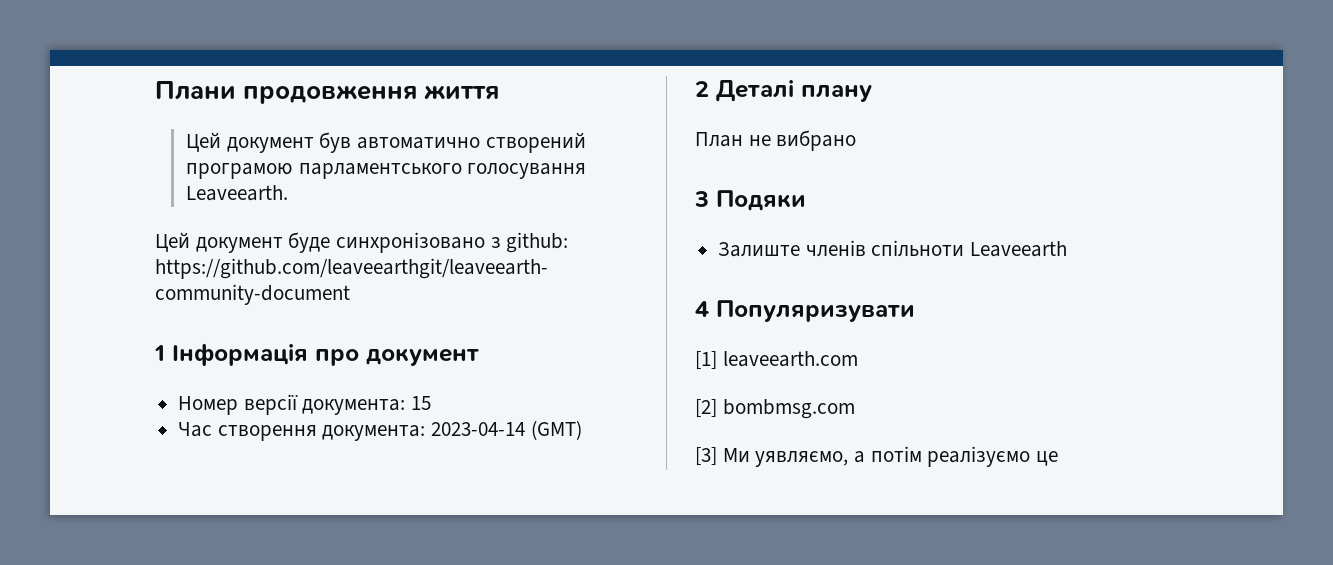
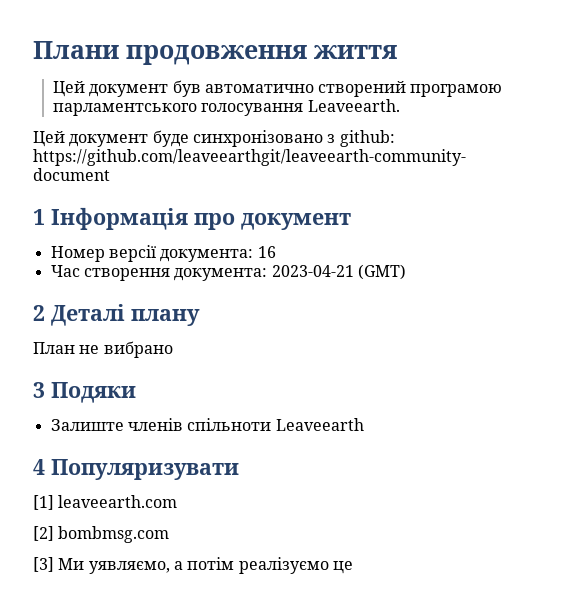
[411,396,432,410] 15 -> [257,246,276,258] 16
[431,422,526,436] 2023-04-14 -> [271,265,354,277] 2023-04-21

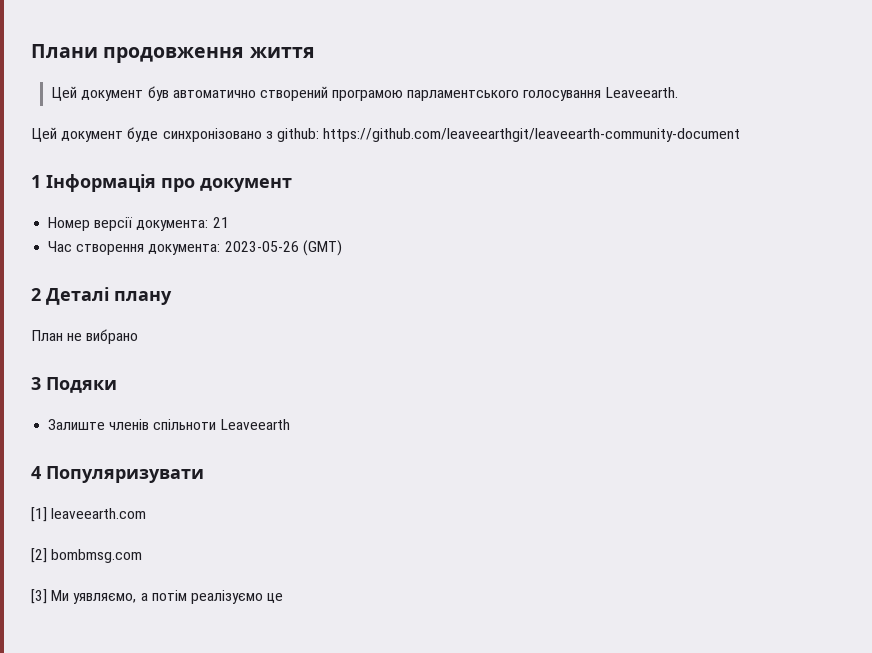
[257,246,276,258] 16 -> [212,217,229,228] 21
[271,265,354,277] 2023-04-21 -> [224,241,299,252] 2023-05-26

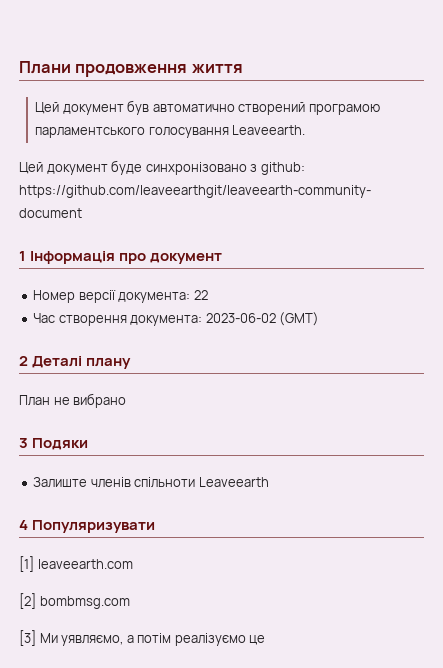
[212,217,229,228] 21 -> [193,290,208,300] 22
[224,241,299,252] 2023-05-26 -> [205,313,276,323] 2023-06-02

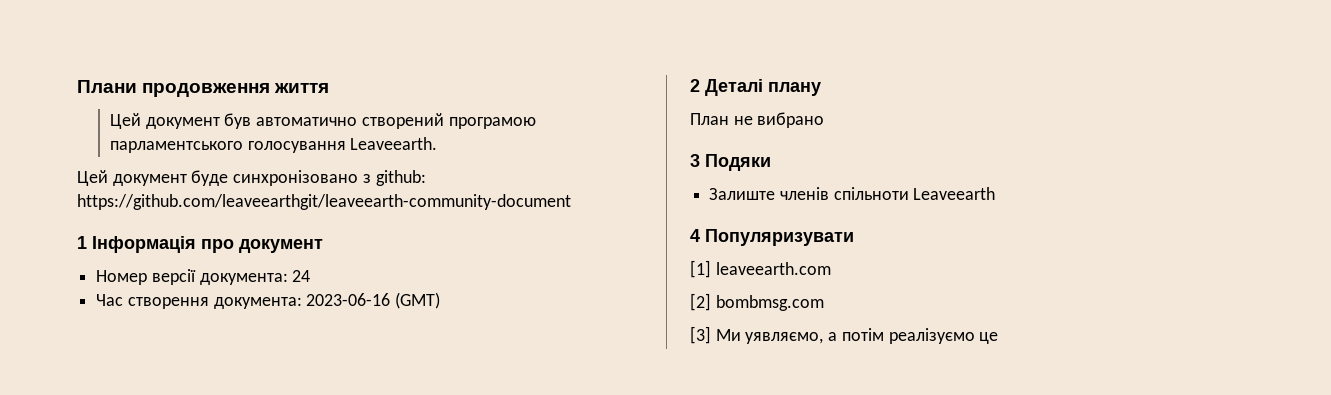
[193,290,208,300] 22 -> [292,270,311,282] 24
[205,313,276,323] 2023-06-02 -> [306,293,391,306] 2023-06-16

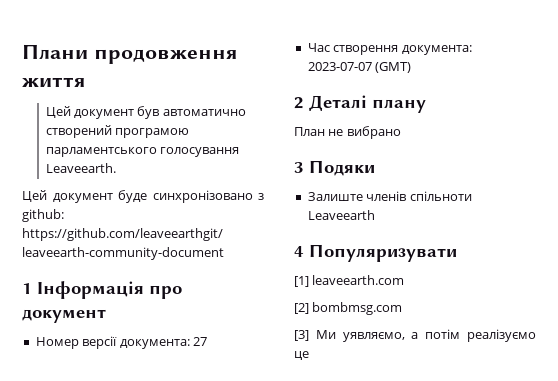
[292,270,311,282] 24 -> [192,337,207,346] 27
[306,293,391,306] 2023-06-16 -> [307,62,372,71] 2023-07-07

